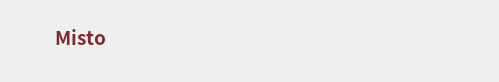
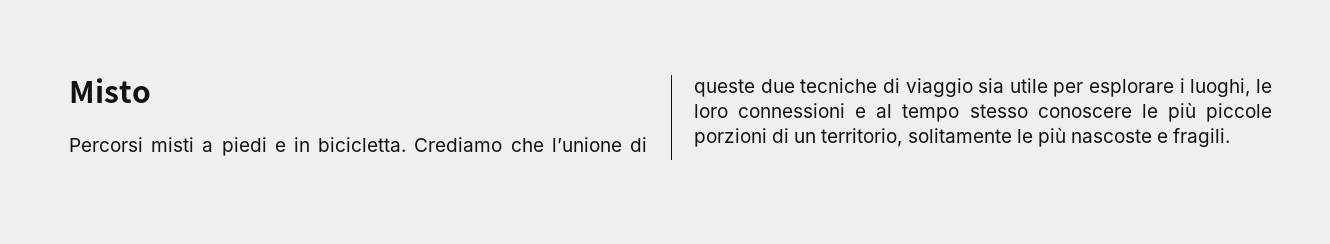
(106, 37) none -> [69,137,647,156] [694,78,1272,97] [694,102,1272,122] [694,127,1231,147] // Percorsi misti a piedi e in bicicletta. Crediamo che l’unione di queste due tecniche di viaggio sia utile per esplorare i luoghi, le loro connessioni e al tempo stesso conoscere le più piccole porzioni di un territorio, solitamente le più nascoste e fragili.

